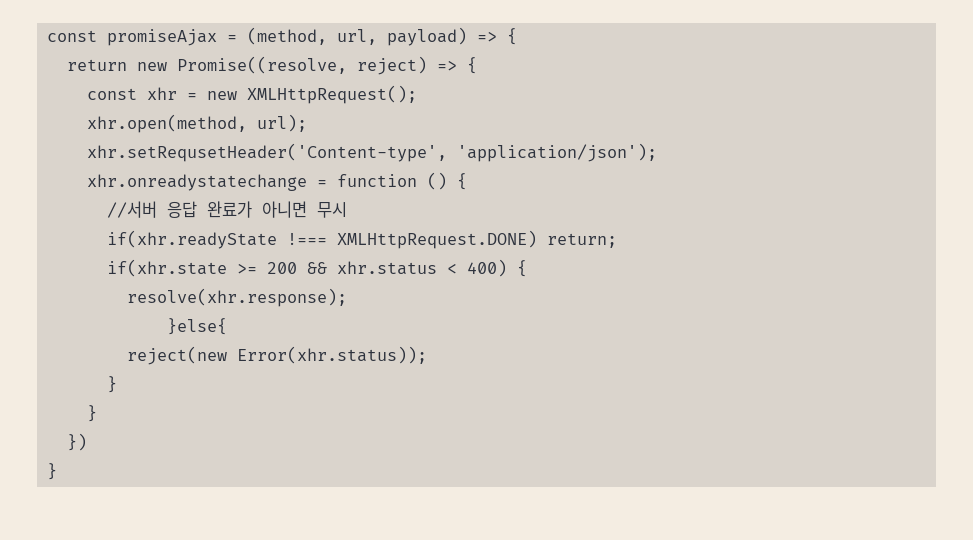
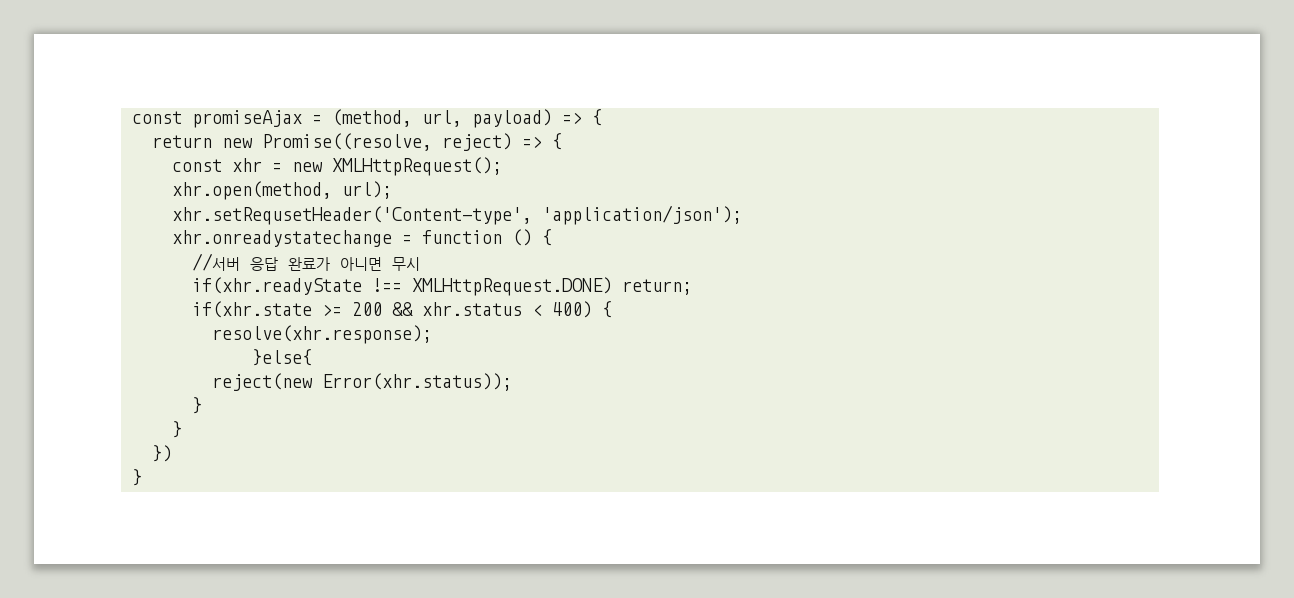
[286,233,327,245] !=== -> [372,278,403,292] !==

